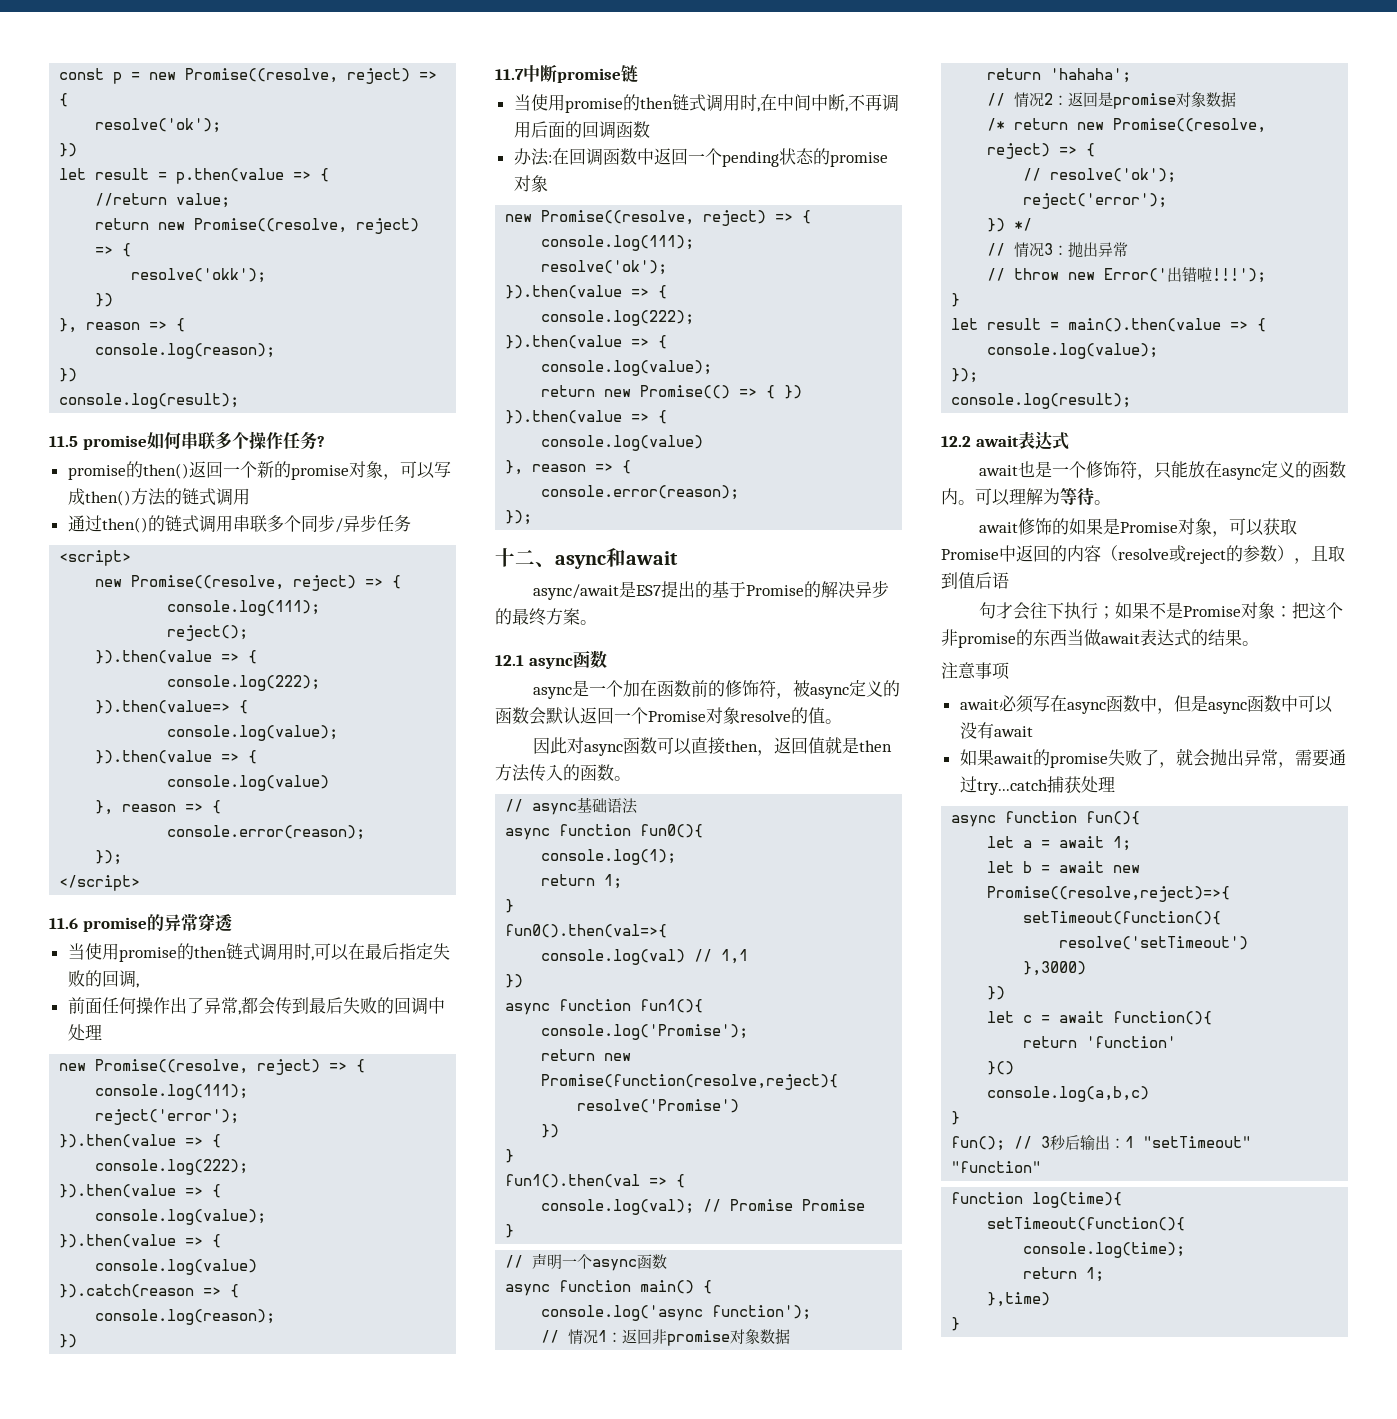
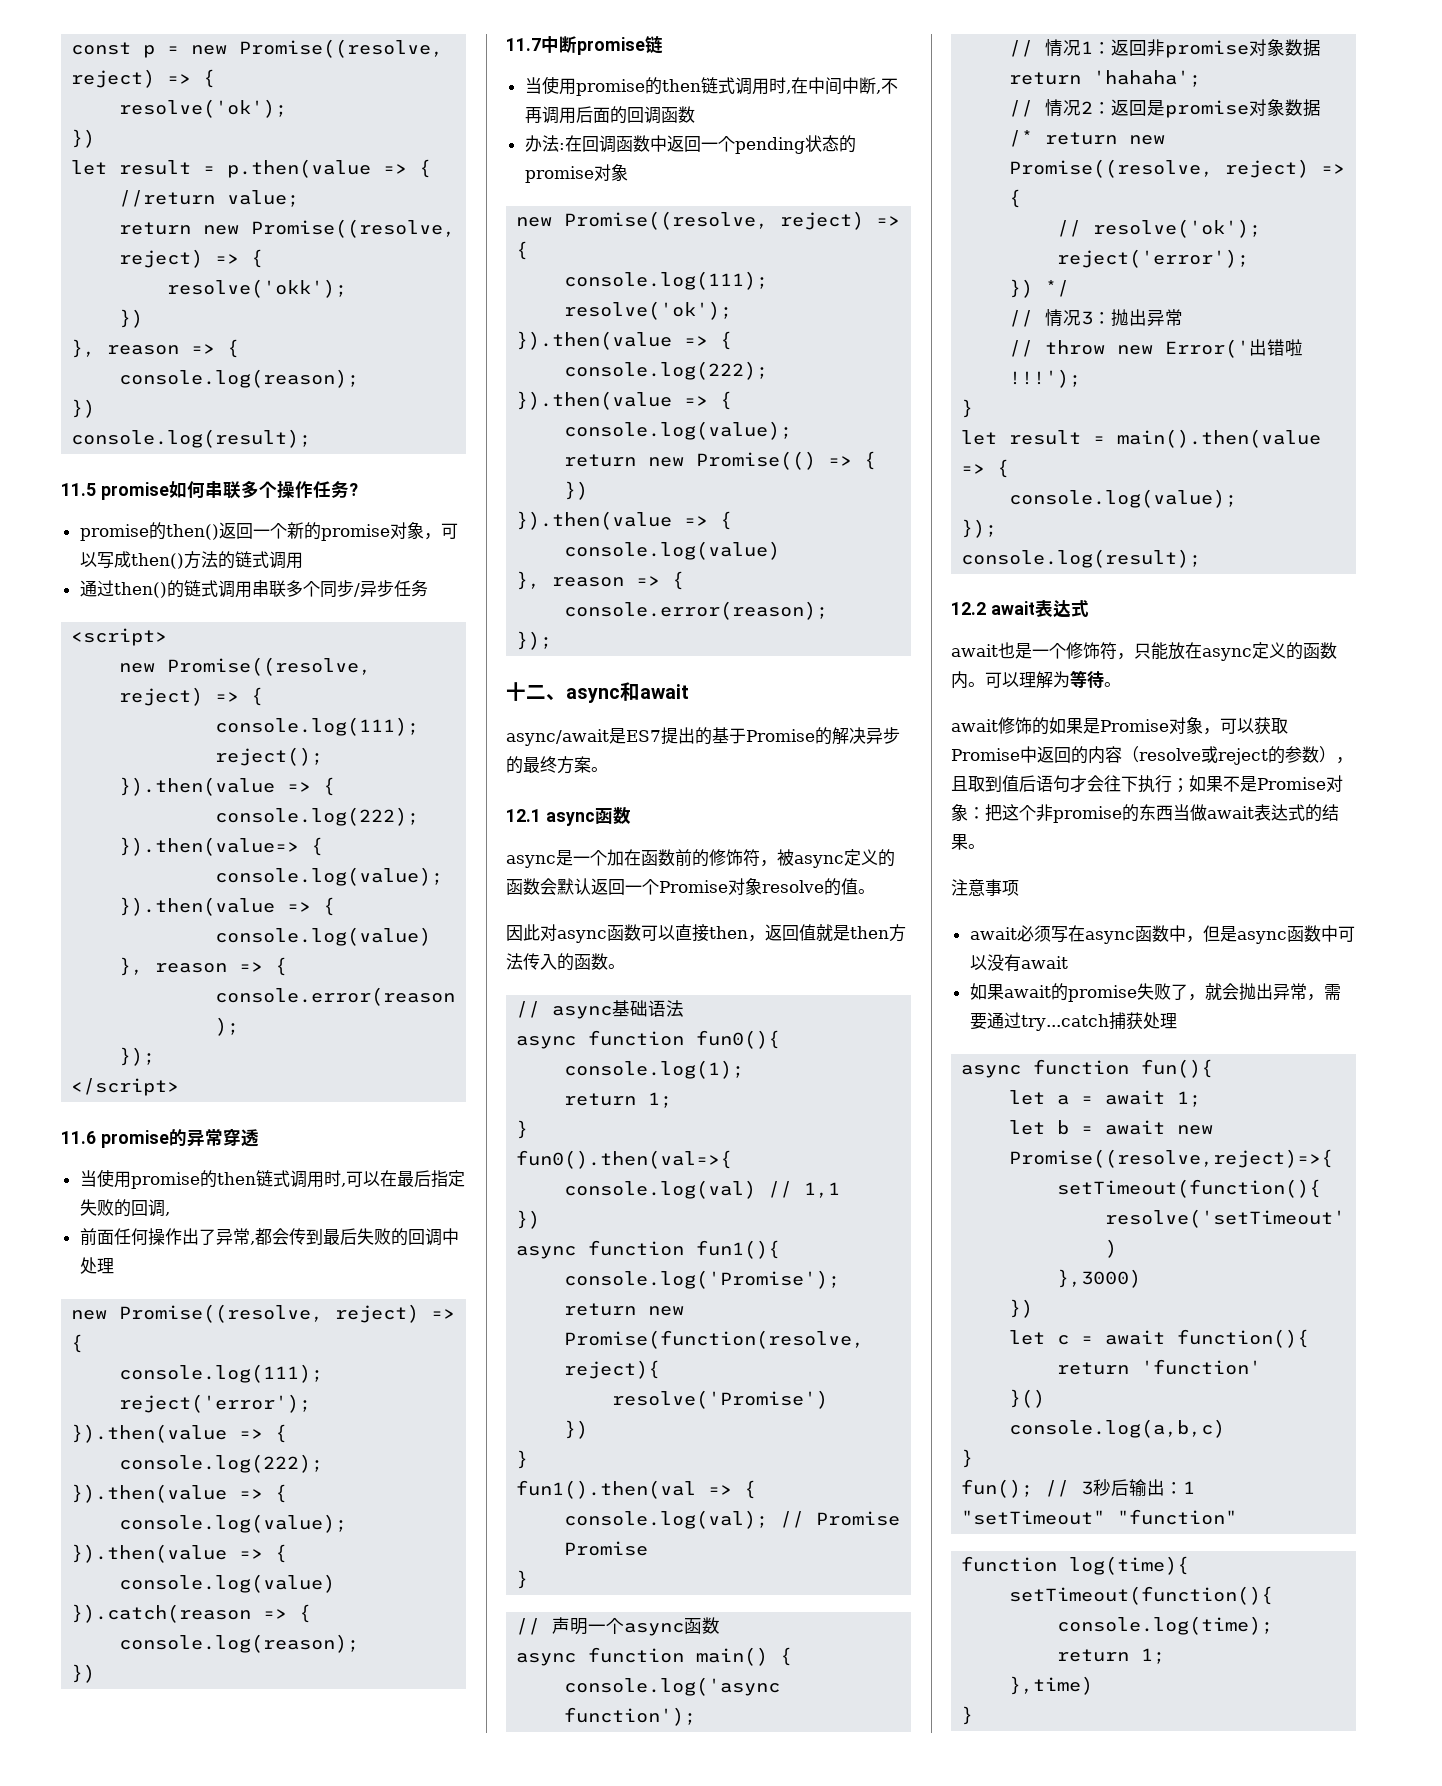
(1009, 580) // -> (1053, 783) none

